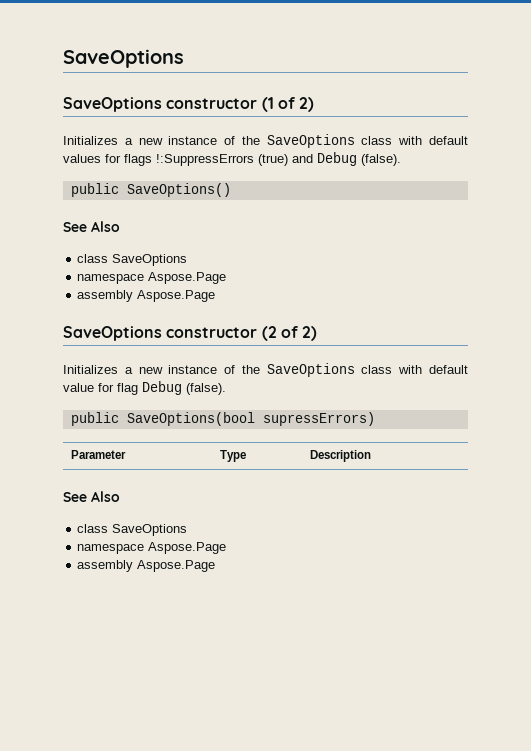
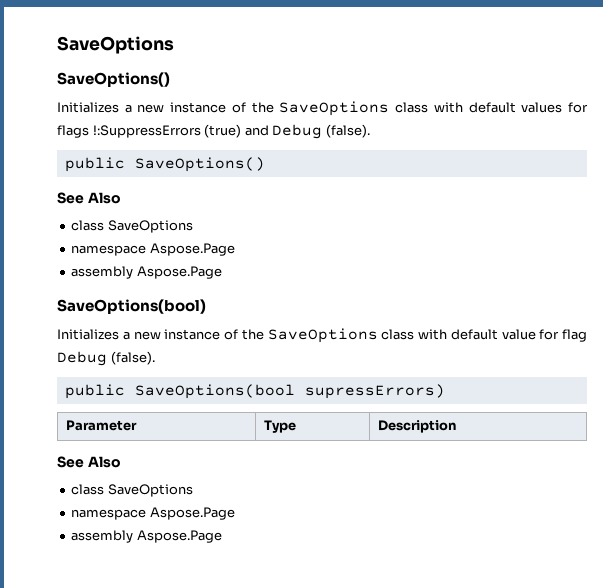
[63,49,184,68] [63,97,315,112] SaveOptions // SaveOptions constructor (1 of 2) -> [57,36,174,54] [57,72,170,87] SaveOptions // SaveOptions()
[63,326,318,341] SaveOptions constructor (2 of 2) -> [57,299,206,314] SaveOptions(bool)

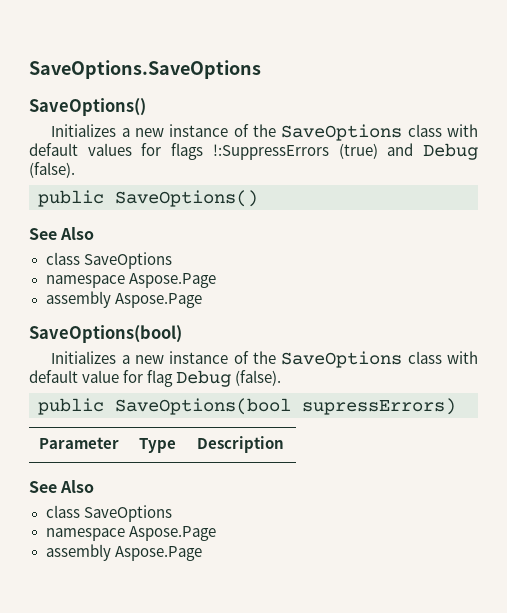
[57,36,174,54] SaveOptions -> [29,60,261,79] SaveOptions.SaveOptions

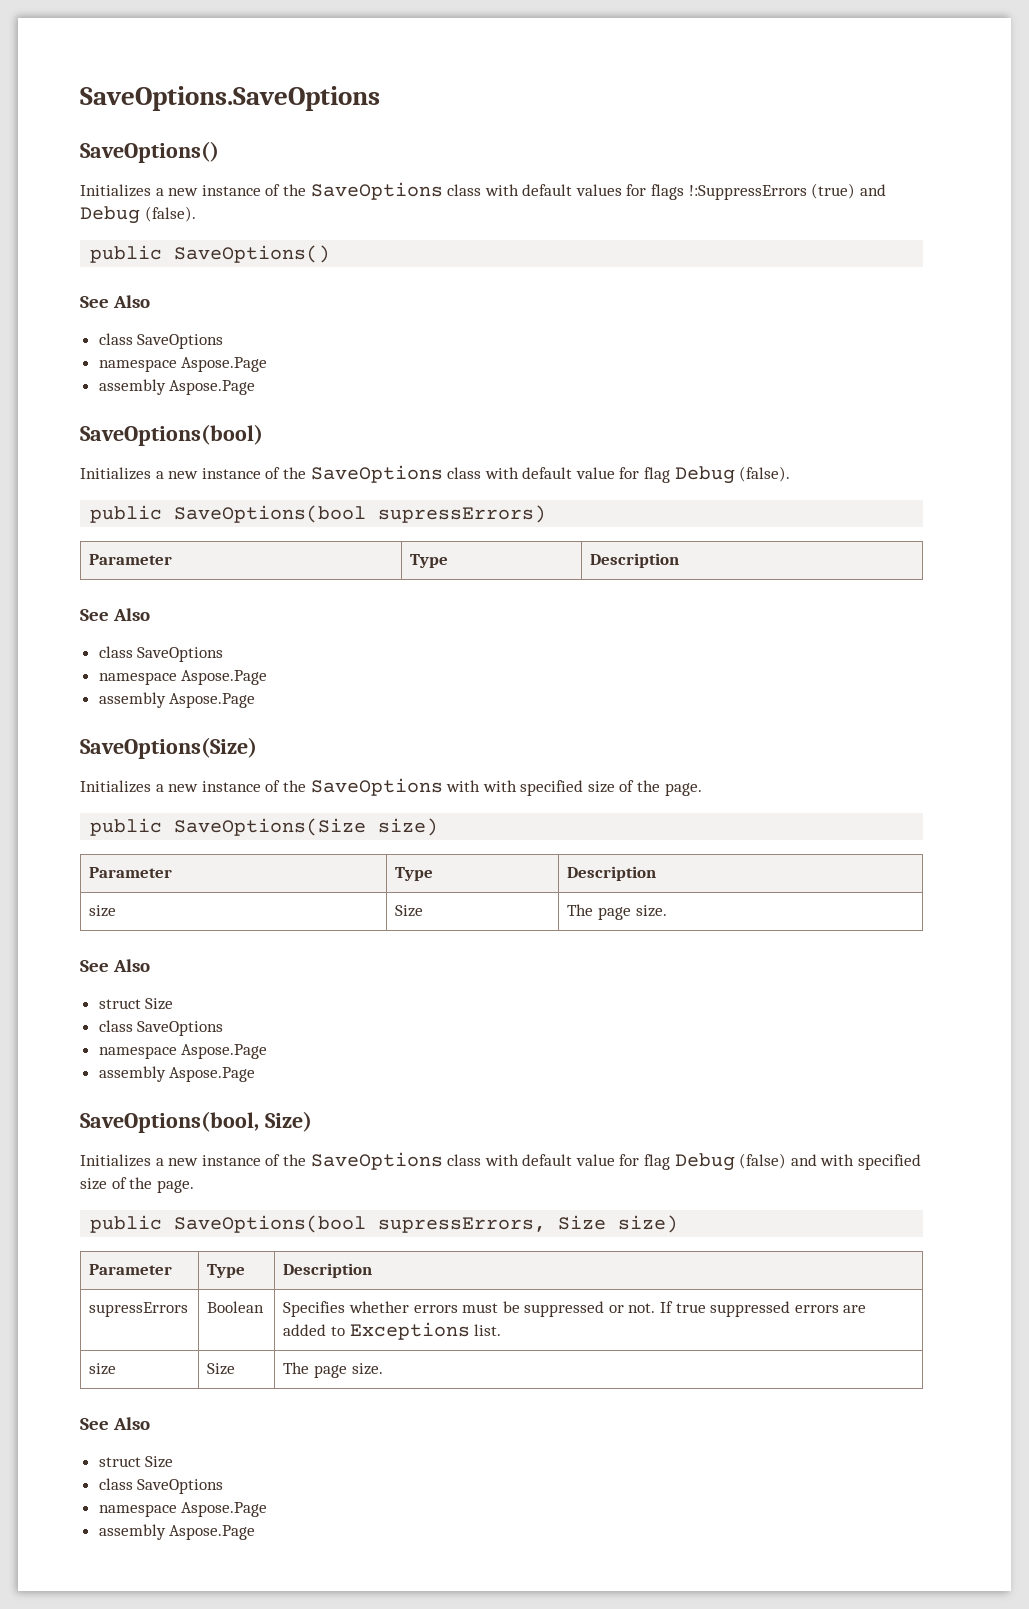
(202, 553) none -> [80,737,257,759] [80,778,702,796] [90,818,439,836] [89,867,173,878] [395,867,434,881] [567,866,657,881] [89,905,117,917] [395,905,424,917] [567,904,667,920] [80,959,151,972] [98,998,174,1010] [98,1020,224,1036] [98,1044,268,1059] [98,1066,256,1082] [80,1111,312,1133] [80,1152,922,1171] [80,1177,194,1193] [90,1215,679,1233] [89,1264,173,1275] [207,1264,246,1278] [283,1263,373,1278] [89,1302,189,1317] [207,1301,265,1313] [283,1301,867,1317] [283,1322,502,1340] [89,1363,117,1375] [207,1363,236,1375] [283,1362,383,1378] [80,1417,151,1430] [98,1456,174,1468] [98,1478,224,1494] [98,1502,268,1517] [98,1524,256,1540] // SaveOptions(Size) // Initializes a new instance of the SaveOptions with with specified size of the page. // public SaveOptions(Size size) // Parameter | Type | Description // size | Size | The page size. // See Also // struct Size // class SaveOptions // namespace Aspose.Page // assembly Aspose.Page // SaveOptions(bool, Size) // Initializes a new instance of the SaveOptions class with default value for flag Debug (false) and with specified size of the page. // public SaveOptions(bool supressErrors, Size size) // Parameter | Type | Description // supressErrors | Boolean | Specifies whether errors must be suppressed or not. If true suppressed errors are added to Exceptions list. // size | Size | The page size. // See Also // struct Size // class SaveOptions // namespace Aspose.Page // assembly Aspose.Page

